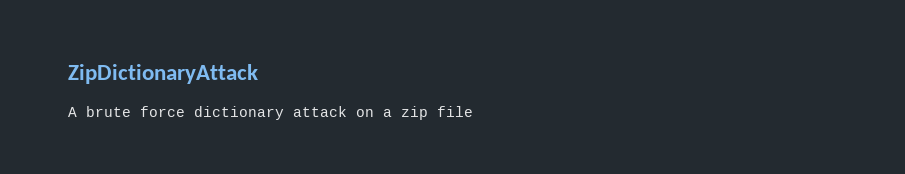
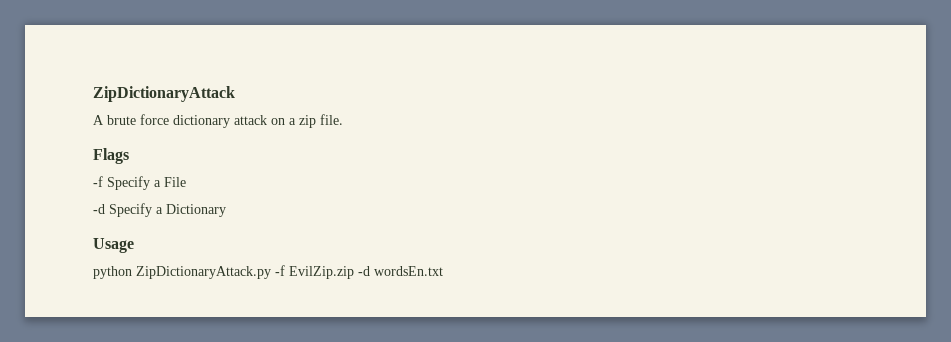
[437,106,473,117] file -> [320,114,343,125] [93,148,129,164] [93,176,186,190] [93,203,226,217] [93,238,134,253] [93,265,443,279] file. // Flags // -f Specify a File // -d Specify a Dictionary // Usage // python ZipDictionaryAttack.py -f EvilZip.zip -d wordsEn.txt

